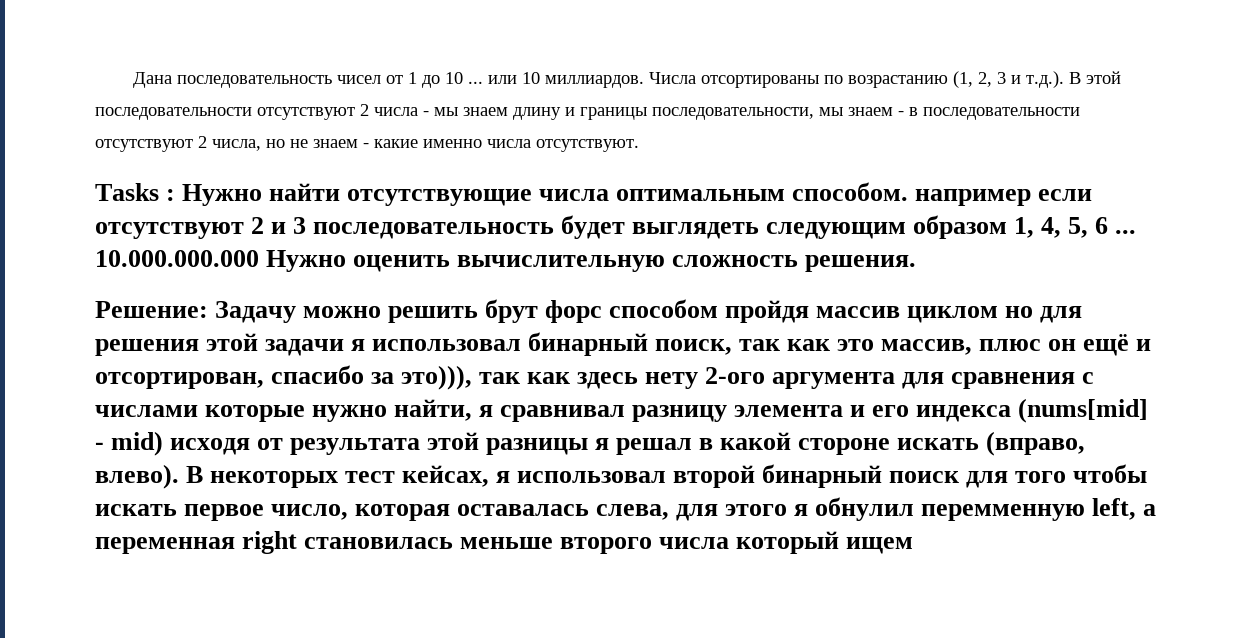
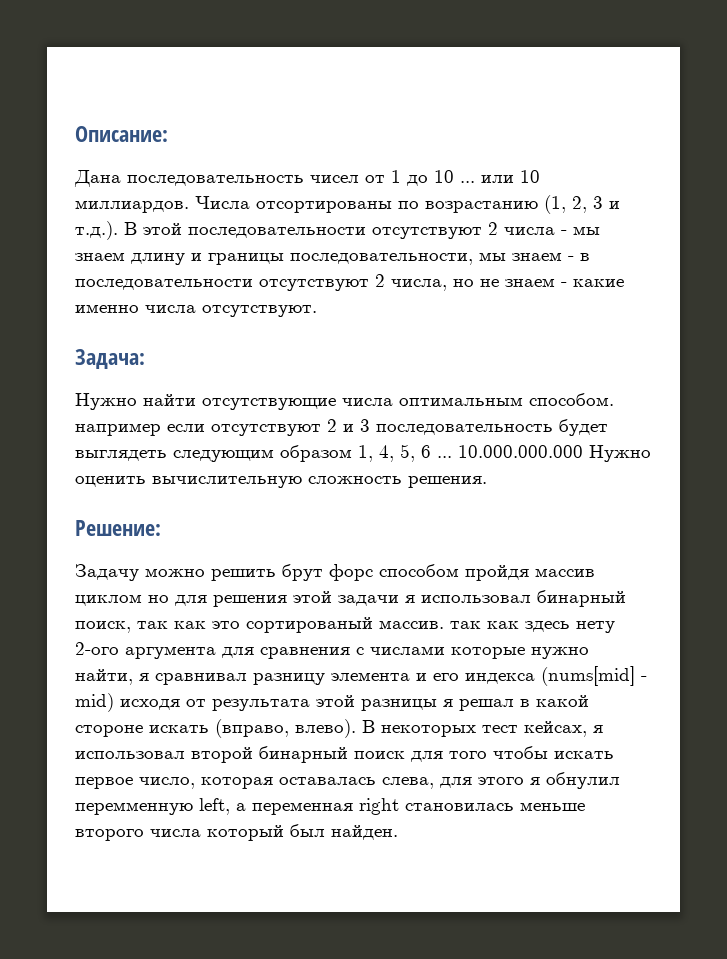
(132, 80) none -> [75,126,168,142] Описание: //
[95,183,176,201] Tasks : -> [75,349,145,369] Задача: //
(208, 309) none -> (161, 528) //
[881,334,1152,356] [95,365,473,390] массив, плюс он ещё и отсортирован, спасибо за это))), -> [246,617,444,633] сортированый массив.
[846,537,914,554] ищем -> [290,824,398,840] был найден.

